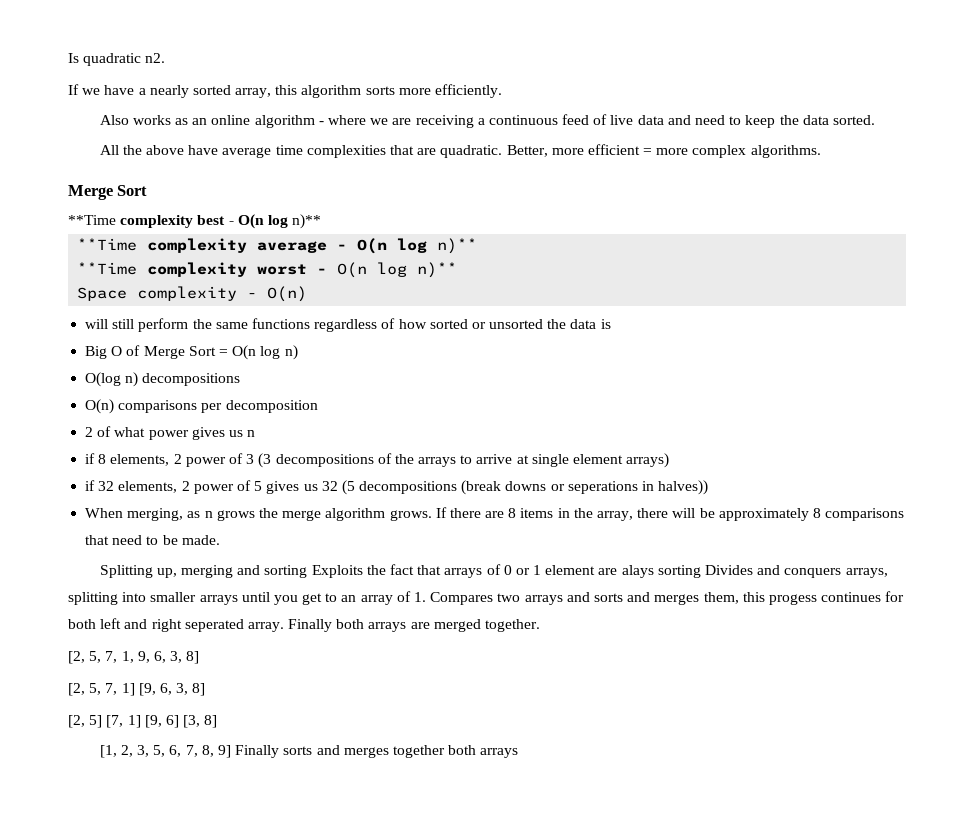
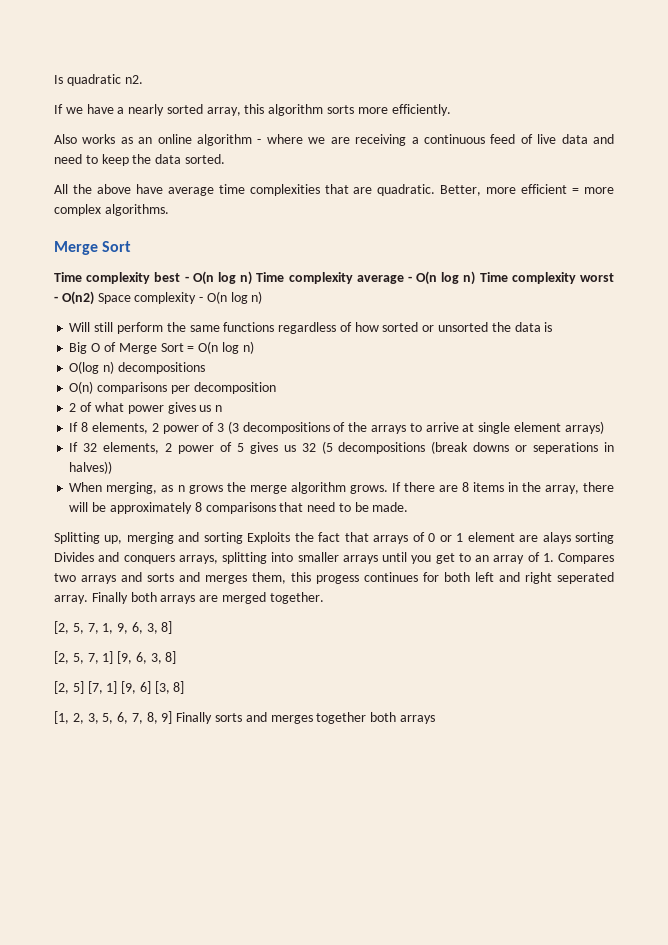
[68,215,116,225] **Time -> [54,272,82,282] Time
[292,214,322,229] [77,238,138,251] n)** // **Time -> [240,271,285,285] n) Time
[437,238,478,254] [77,262,138,275] n)** // **Time -> [463,271,508,285] n) Time
[337,262,458,278] [77,286,308,302] [85,319,109,329] O(n log n)** // Space complexity - O(n) // will -> [61,291,263,305] [69,322,91,332] O(n2) Space complexity - O(n log n) // Will
[85,453,96,464] if -> [69,422,79,432] If
[85,480,96,491] if -> [69,442,79,452] If

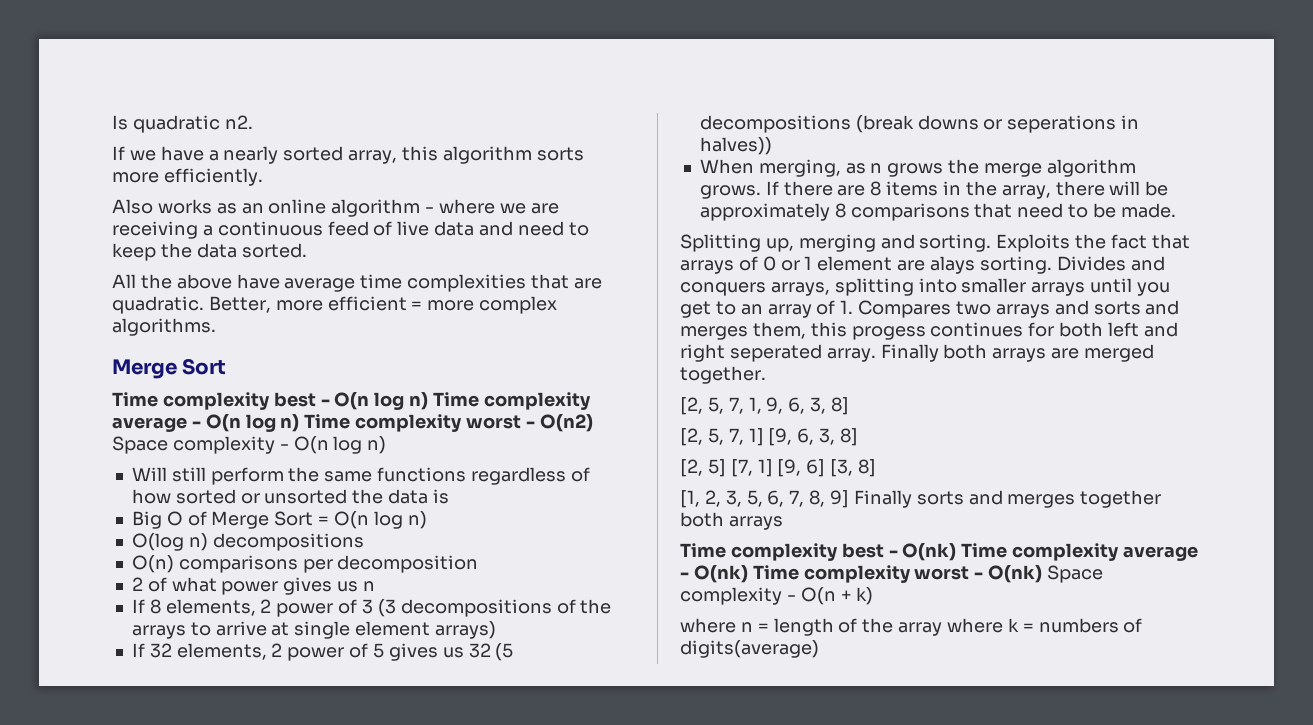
[203,532,243,544] sorting -> [919,234,992,252] sorting.
[575,532,615,544] sorting -> [979,256,1052,274] sorting.
(435, 719) none -> [680,543,1199,561] [680,565,1104,583] [680,587,874,605] [680,618,1143,636] [680,640,819,658] // Time complexity best - O(nk) Time complexity average - O(nk) Time complexity worst - O(nk) Space complexity - O(n + k) // where n = length of the array where k = numbers of digits(average)

